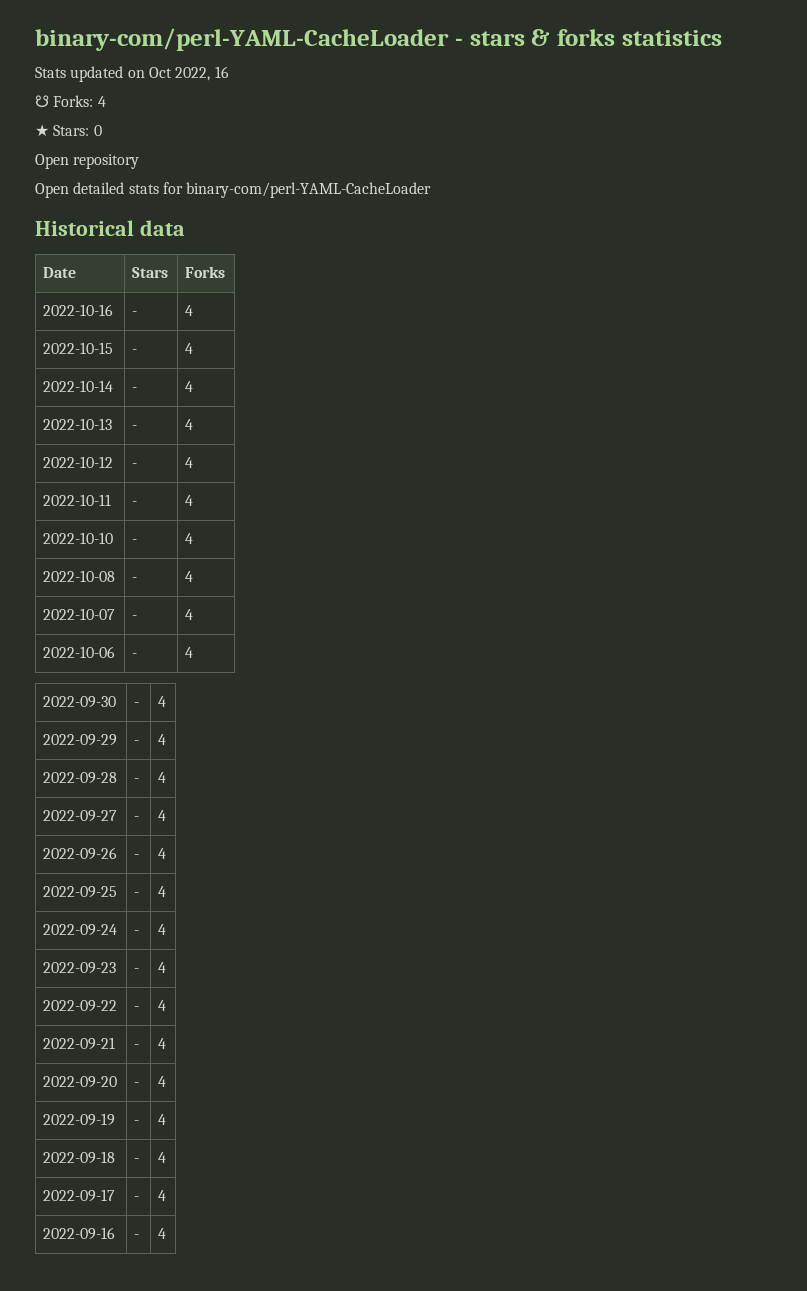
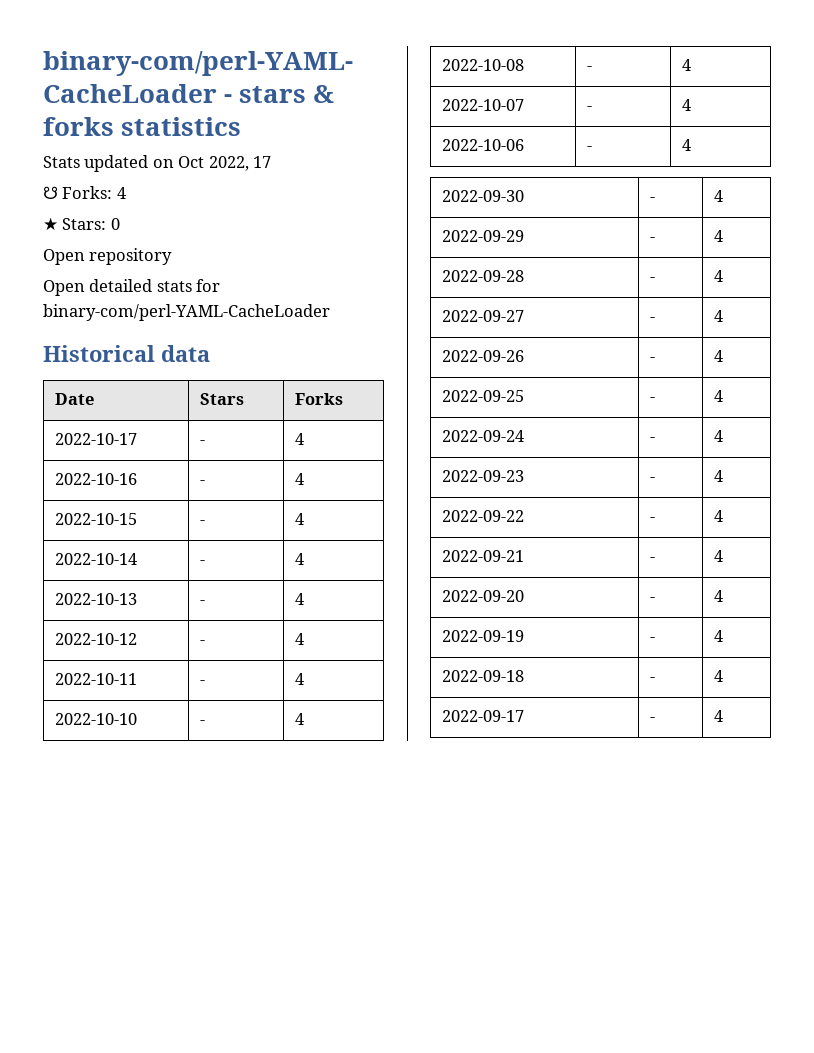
[214,66,229,78] 16 -> [253,156,272,168] 17
(226, 272) none -> [55,433,138,445] [200,440,206,445] [295,433,305,445] // 2022-10-17 | - | 4
[43,1227,116,1240] [134,1234,140,1239] [158,1228,167,1239] // 2022-09-16 | - | 4 -> (724, 716) none

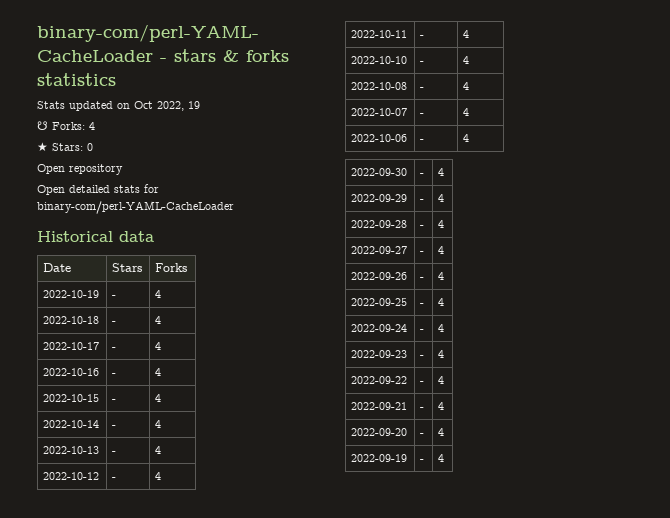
[253,156,272,168] 17 -> [188,101,200,109] 19
(344, 399) none -> [43,290,100,298] [112,295,117,298] [155,290,162,298] [43,316,100,324] [112,321,117,324] [155,316,162,324] // 2022-10-19 | - | 4 // 2022-10-18 | - | 4
[442,670,525,682] [650,677,656,682] [714,670,724,682] [442,710,525,722] [650,717,656,722] [714,710,724,722] // 2022-09-18 | - | 4 // 2022-09-17 | - | 4 -> (445, 458) none

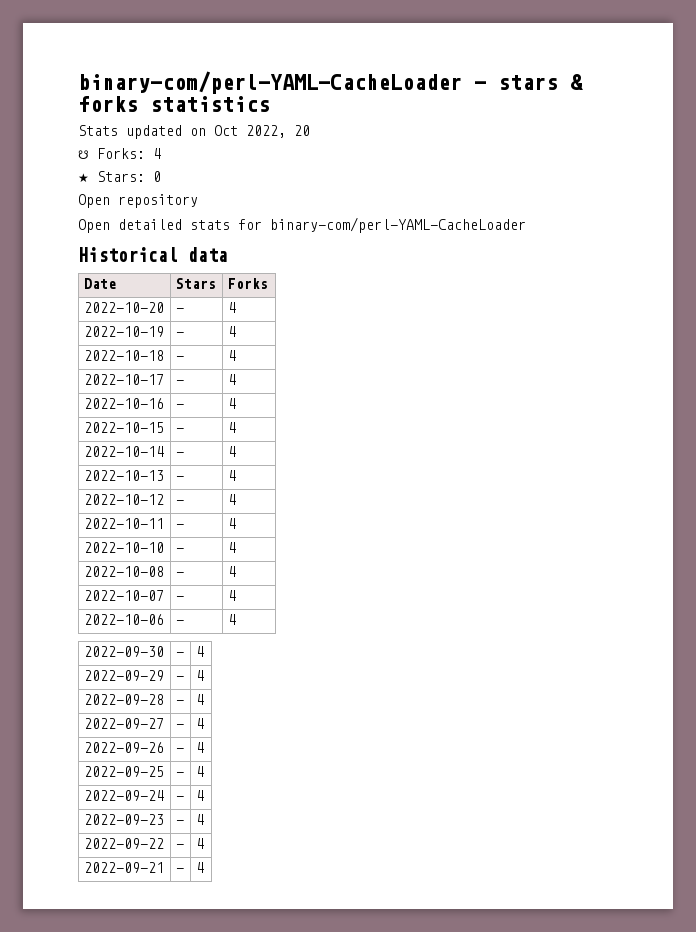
[188,101,200,109] 19 -> [294,125,310,136] 20
(188, 267) none -> [83,302,164,313] [175,308,184,313] [227,302,236,313] // 2022-10-20 | - | 4
[351,428,408,436] [420,433,425,436] [438,428,445,436] [351,454,408,462] [420,459,425,462] [438,454,445,462] // 2022-09-20 | - | 4 // 2022-09-19 | - | 4 -> (204, 867) none

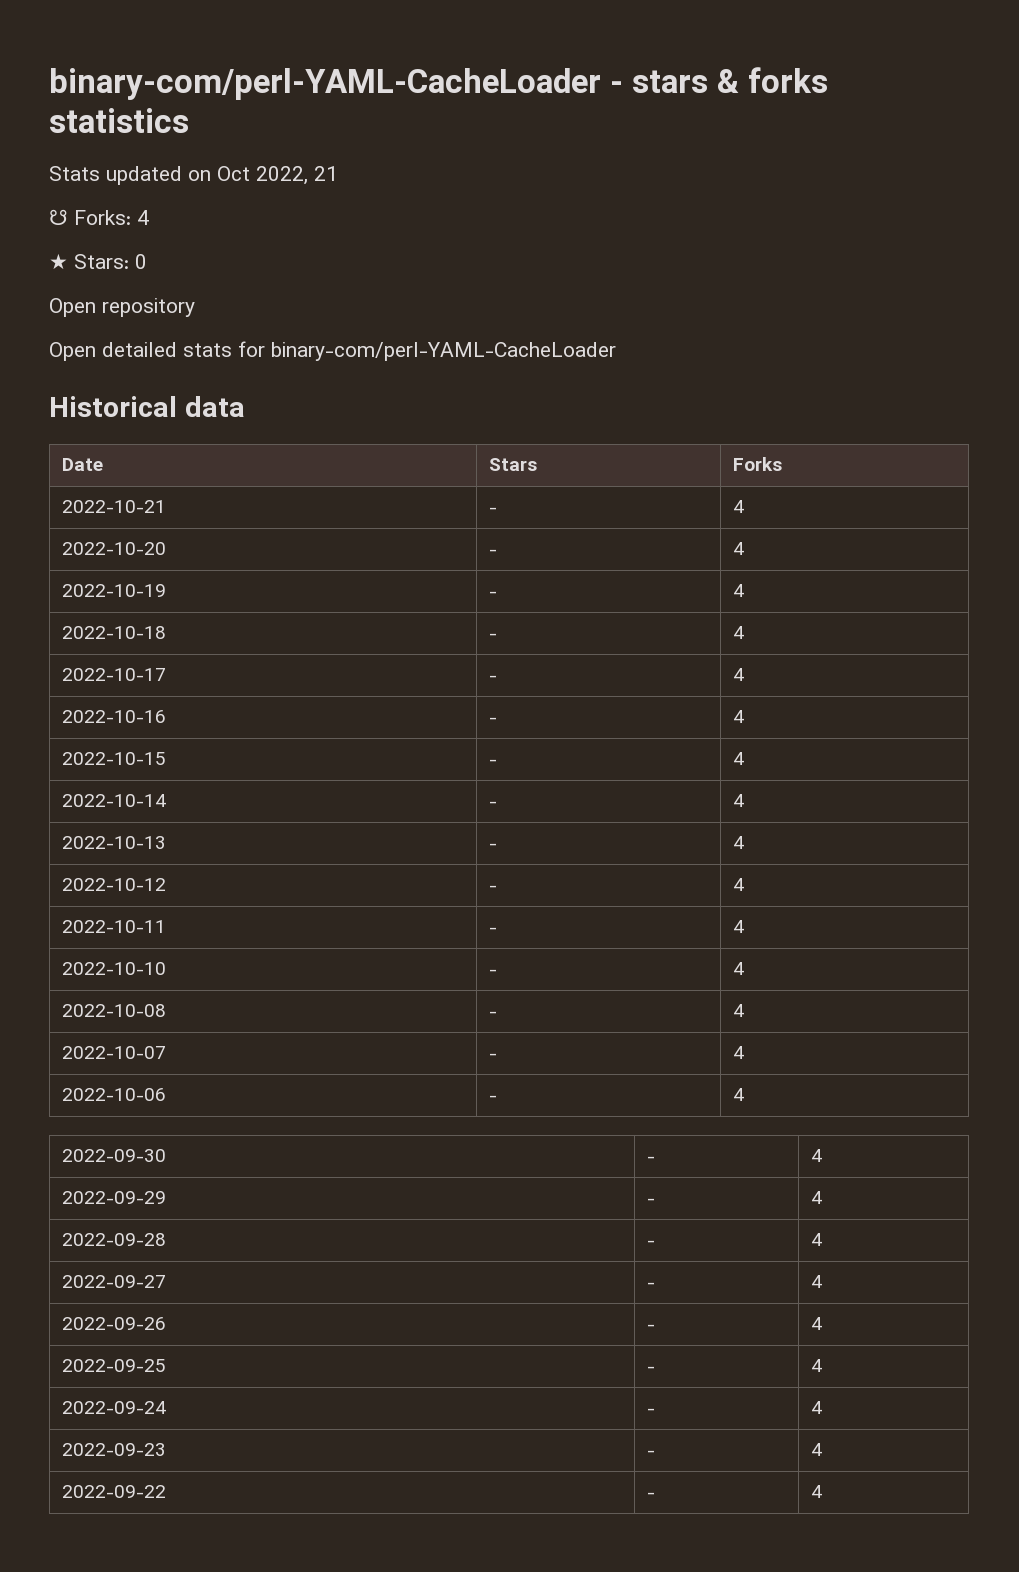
[294,125,310,136] 20 -> [314,166,338,181] 21
(268, 283) none -> [62,500,167,513] [489,507,498,513] [733,500,745,513] // 2022-10-21 | - | 4
[83,862,164,873] [175,868,184,873] [195,862,204,873] // 2022-09-21 | - | 4 -> (823, 1491) none

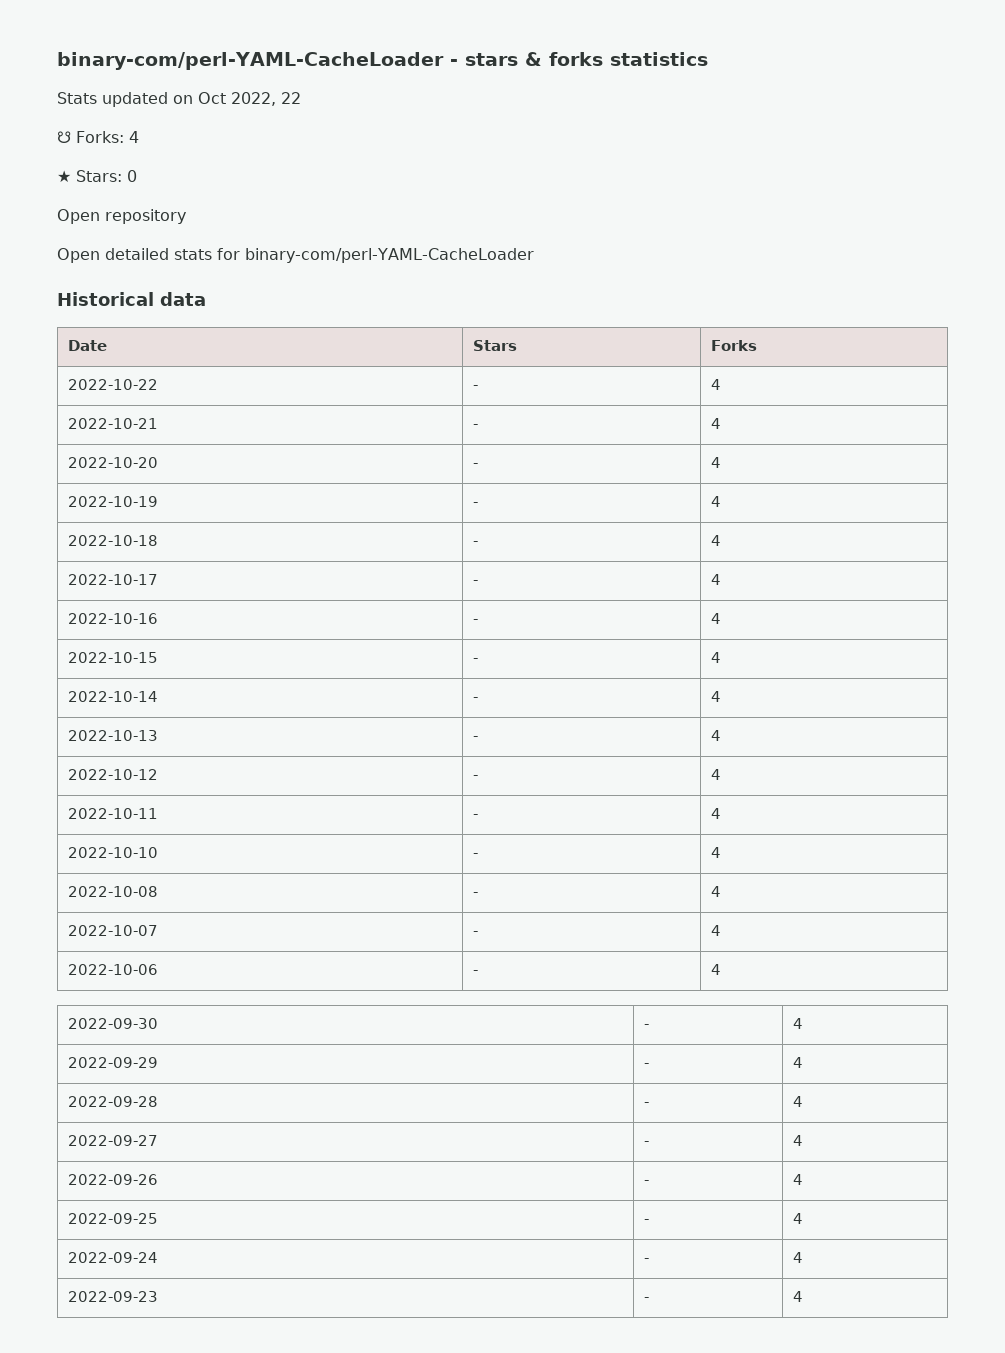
[314,166,338,181] 21 -> [281,92,301,104] 22
(783, 464) none -> [67,379,158,390] [472,385,478,390] [710,379,721,390] // 2022-10-22 | - | 4
[62,1485,167,1498] [647,1492,656,1498] [811,1485,823,1498] // 2022-09-22 | - | 4 -> (803, 1296) none

